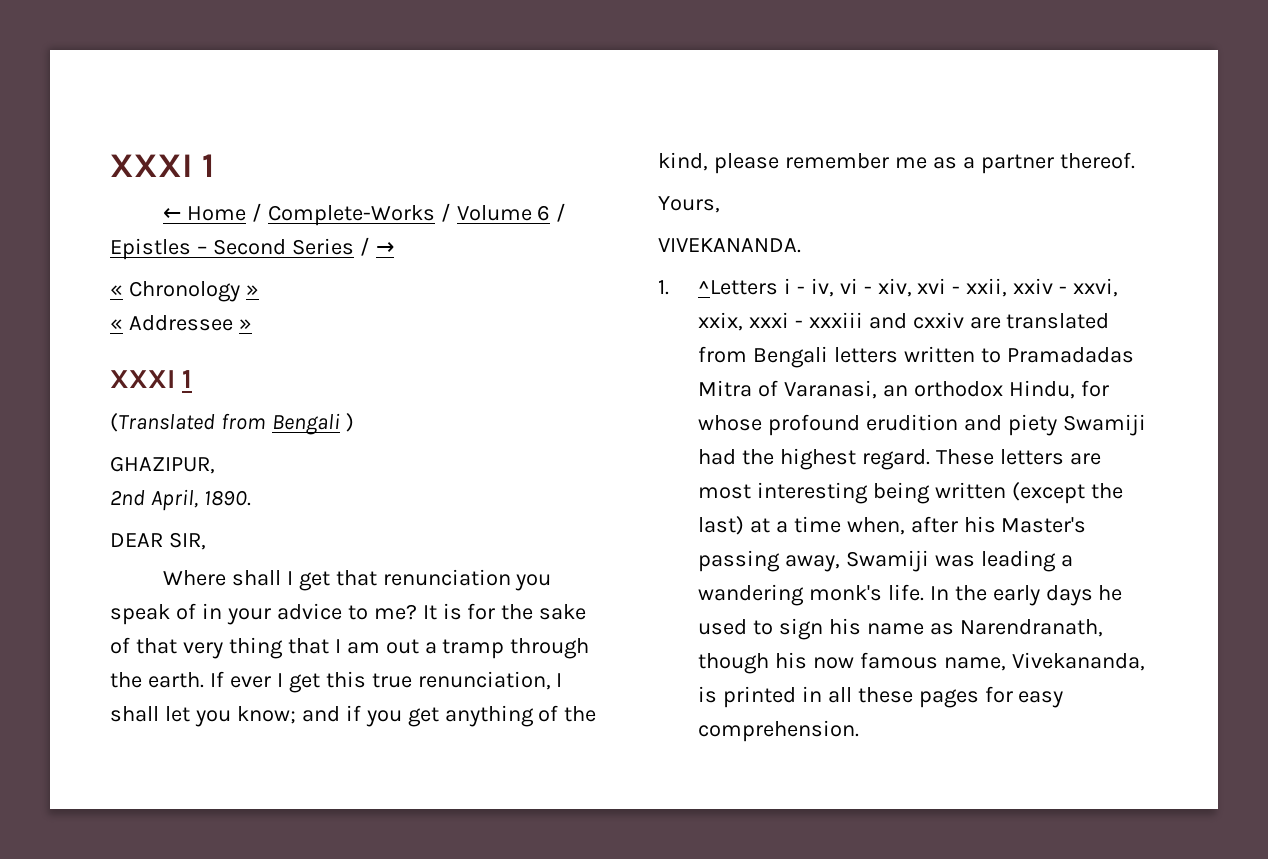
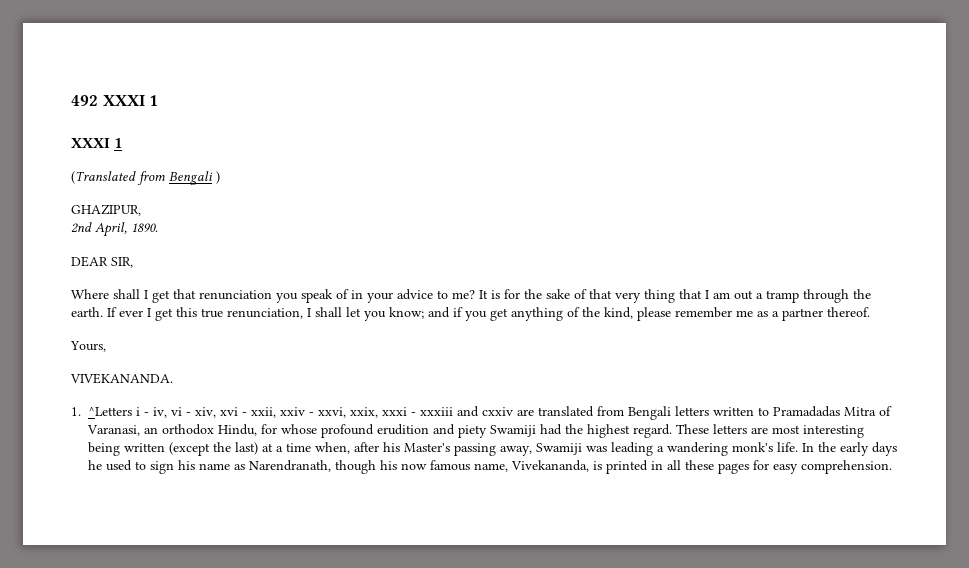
[110,154,215,177] [162,203,567,226] [110,237,394,260] [110,281,259,302] [110,315,252,331] XXXI 1 // ← Home / Complete-Works / Volume 6 / Epistles – Second Series / → // « Chronology » // « Addressee » -> [71,95,159,106] 492 XXXI 1

